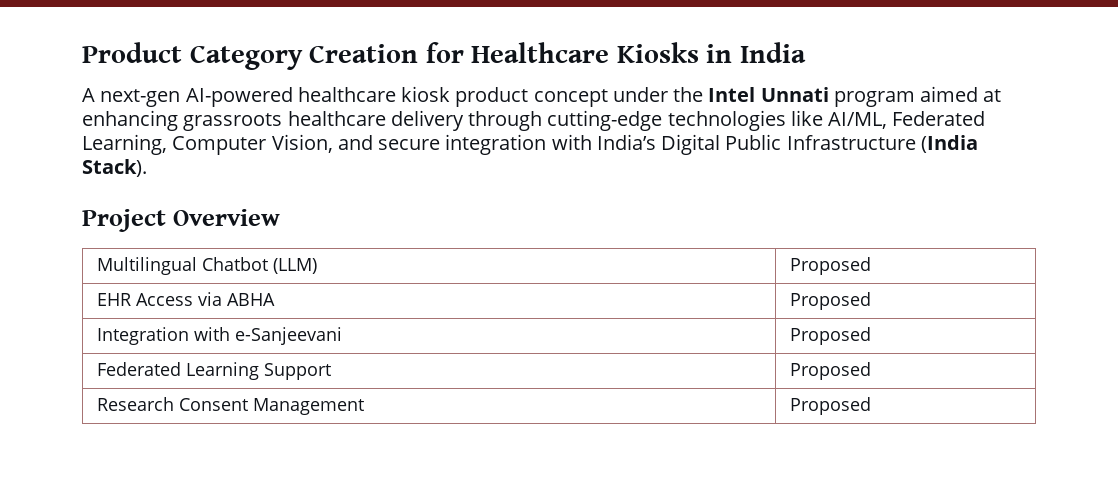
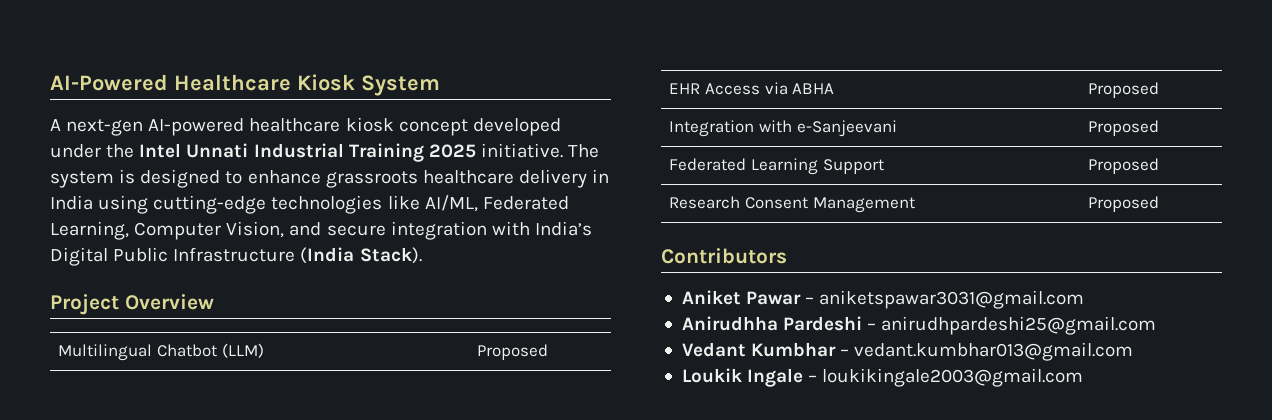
[82,42,806,70] Product Category Creation for Healthcare Kiosks in India -> [50,74,440,96] AI-Powered Healthcare Kiosk System
[455,87,608,107] product concept -> [398,118,561,136] concept developed
[833,86,1002,107] [82,110,543,131] program aimed at enhancing grassroots healthcare delivery through -> [253,143,600,162] [50,169,610,188] [50,195,149,214] Industrial Training 2025 initiative. The system is designed to enhance grassroots healthcare delivery in India using
(872, 406) none -> [661,248,787,264] [681,290,1085,309] [681,316,1157,335] [681,342,1134,361] [681,368,1084,387] // Contributors // Aniket Pawar – aniketspawar3031@gmail.com // Anirudhha Pardeshi – anirudhpardeshi25@gmail.com // Vedant Kumbhar – vedant.kumbhar013@gmail.com // Loukik Ingale – loukikingale2003@gmail.com

